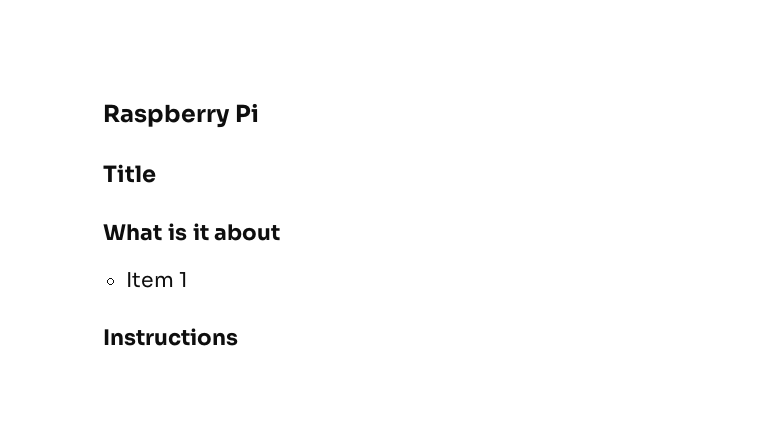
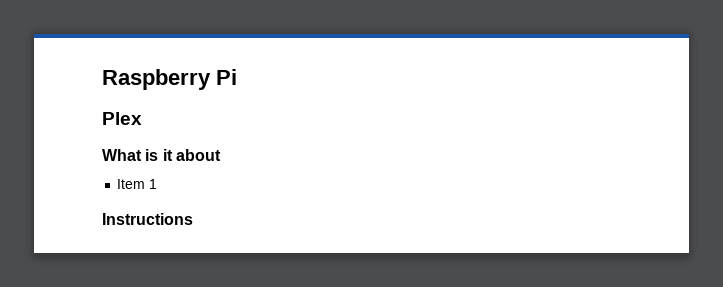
[103,164,156,183] Title -> [102,112,142,125] Plex

